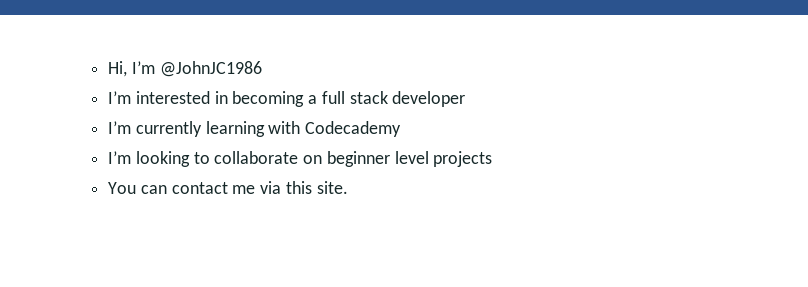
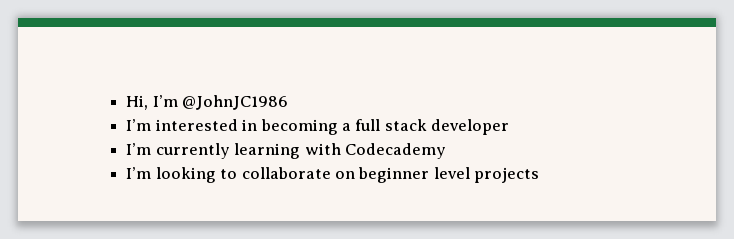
[108,181,348,194] // You can contact me via this site. -> (540, 175) none

